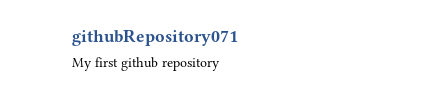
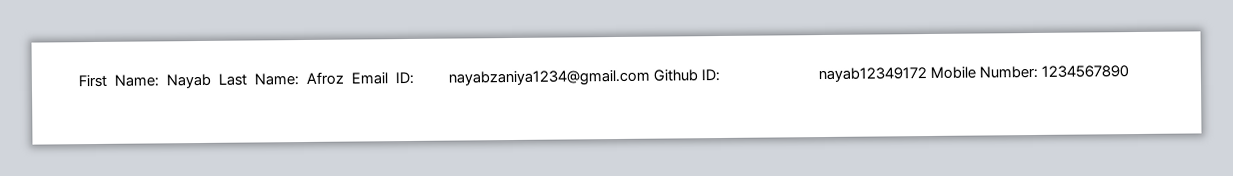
[72,29,238,46] [72,57,220,71] githubRepository071 // My first github repository -> [78,65,1130,89] First Name: Nayab Last Name: Afroz Email ID: nayabzaniya1234@gmail.com Github ID: nayab12349172 Mobile Number: 1234567890

